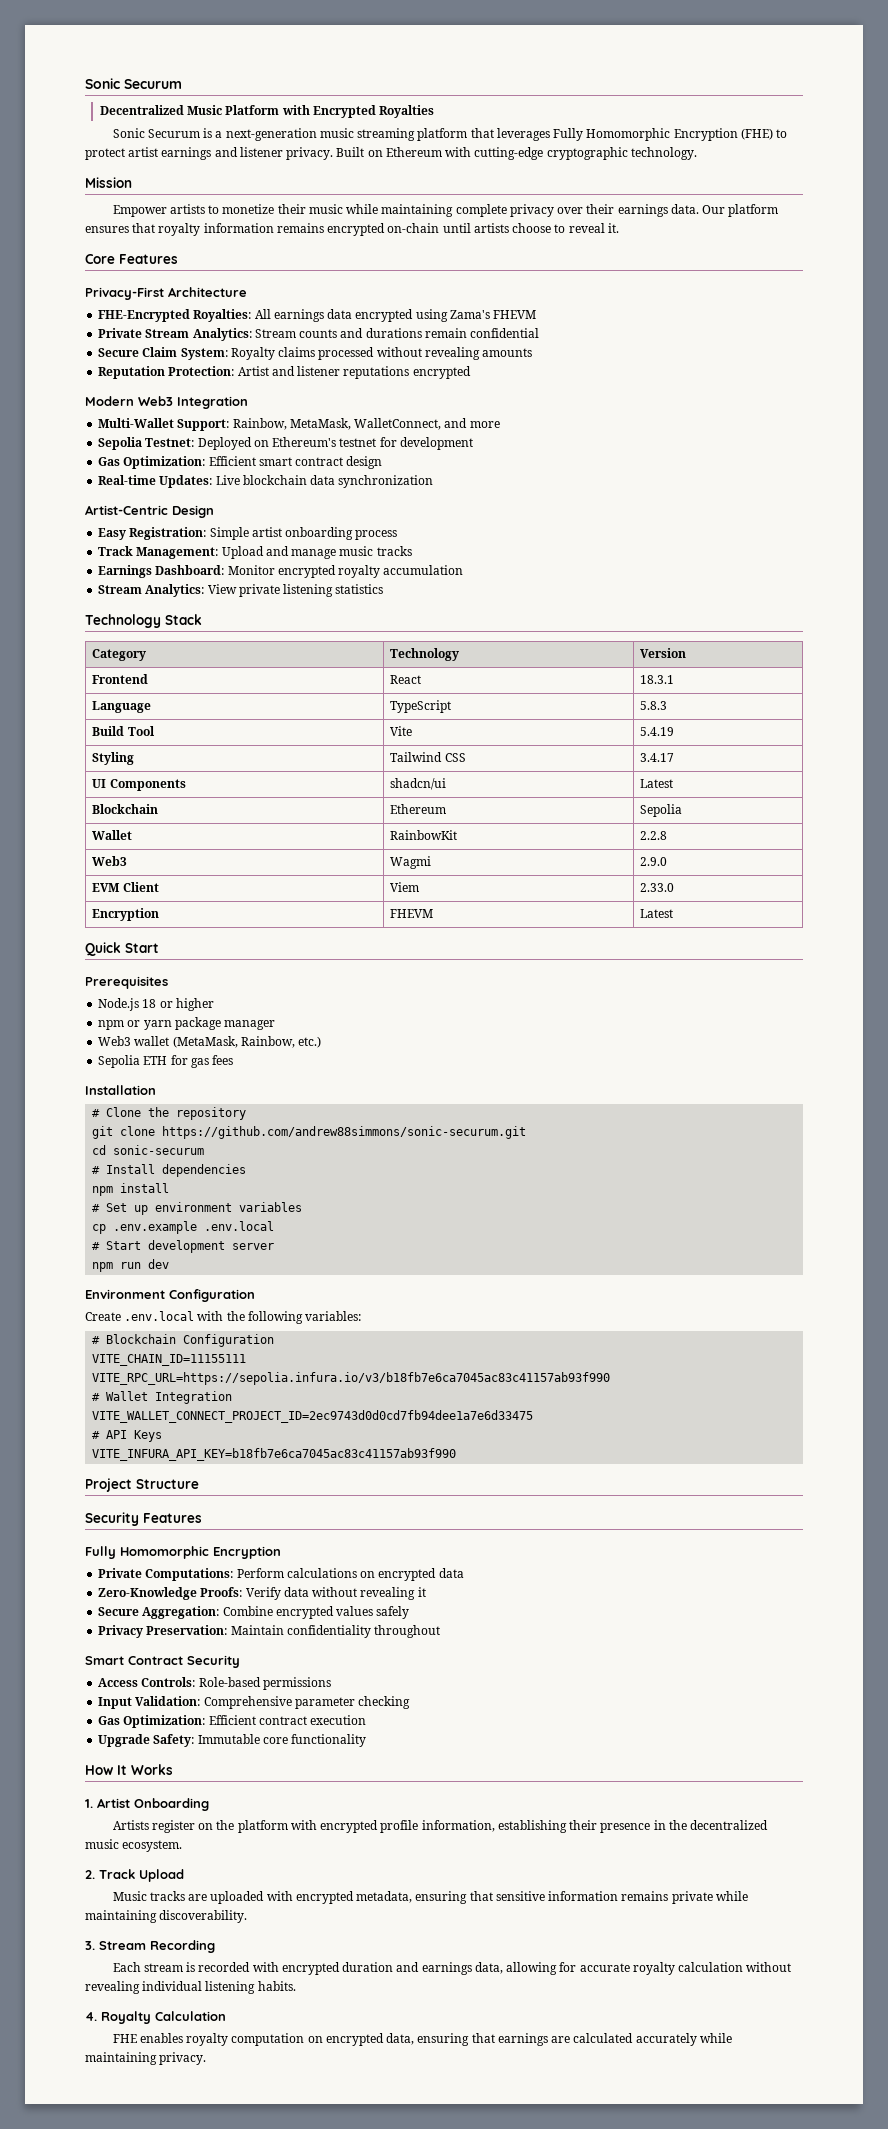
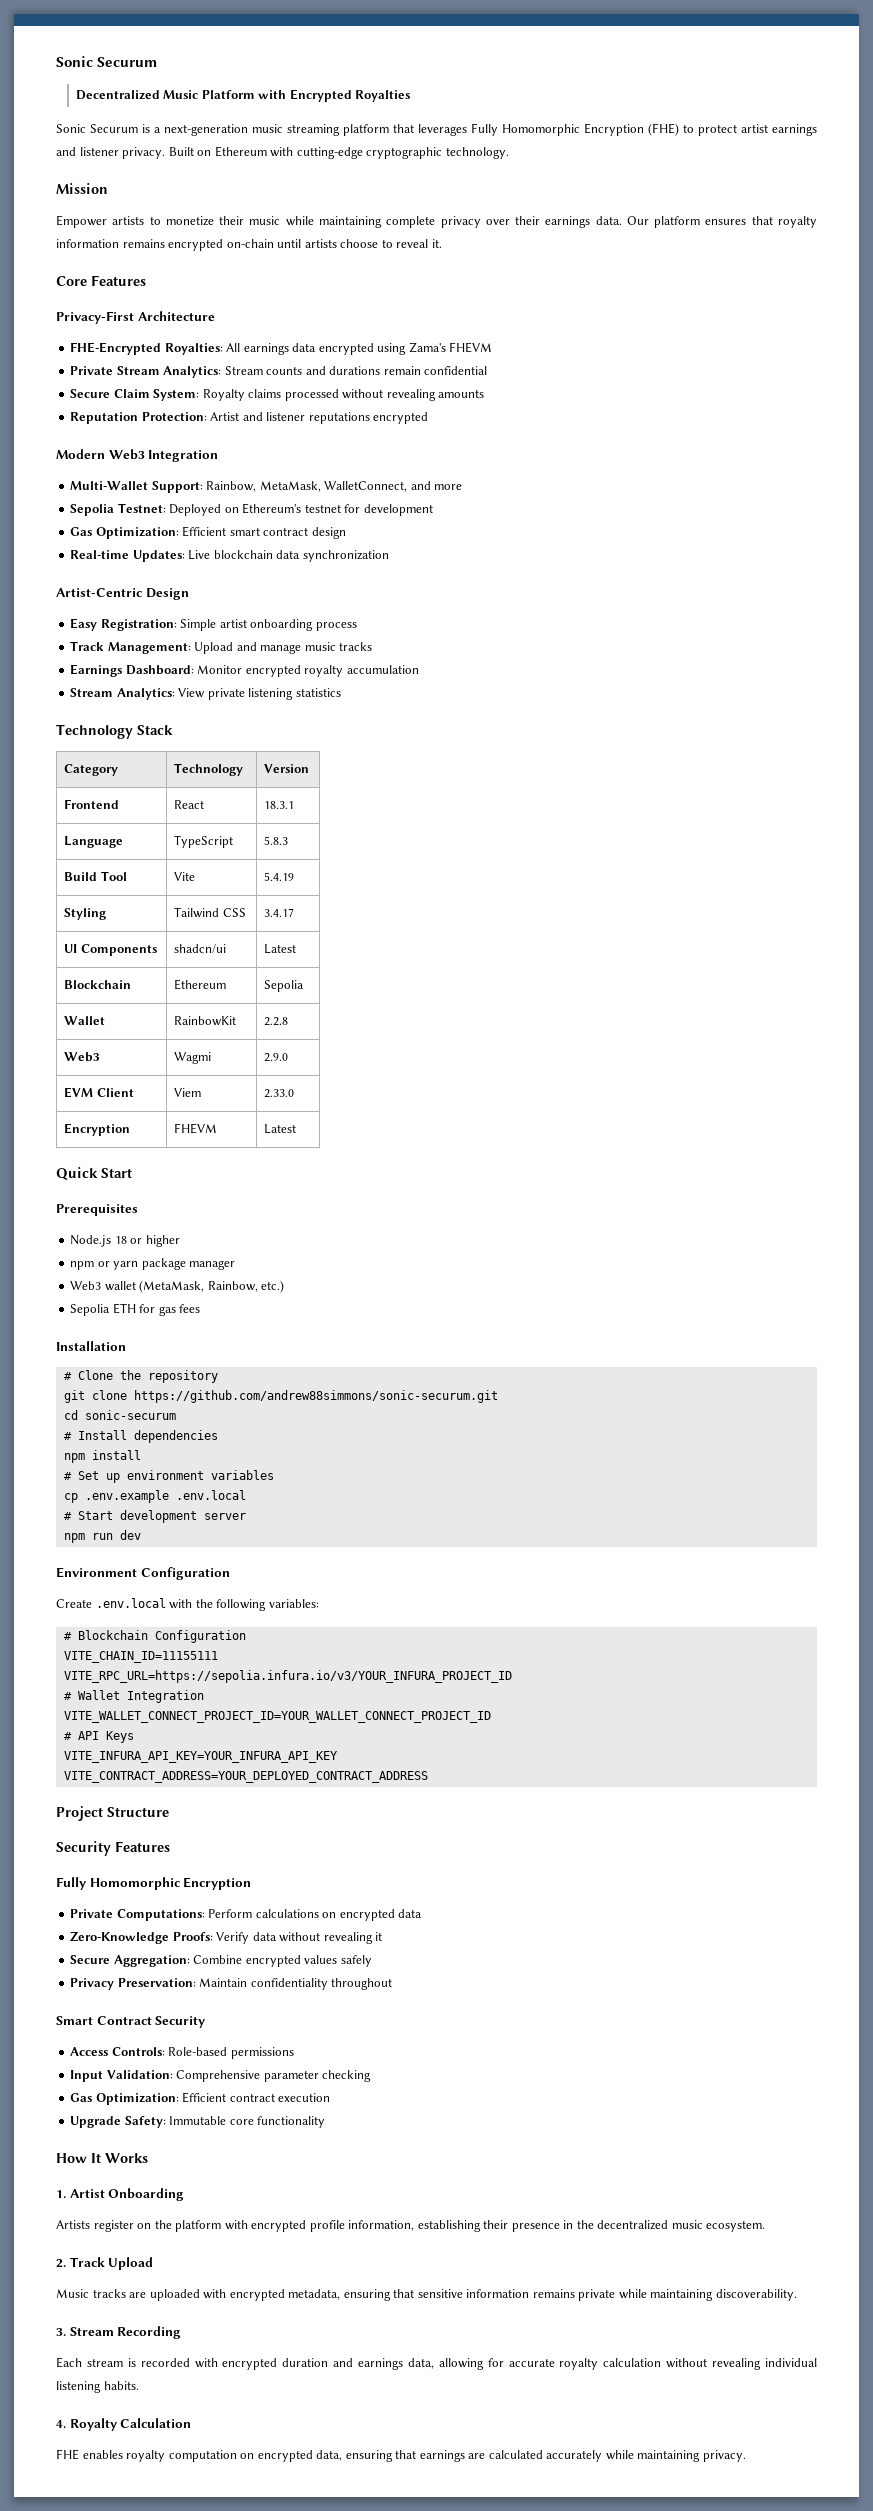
[92,1372,611,1385] VITE_RPC_URL=https://sepolia.infura.io/v3/b18fb7e6ca7045ac83c41157ab93f990 -> [63,1670,512,1683] VITE_RPC_URL=https://sepolia.infura.io/v3/YOUR_INFURA_PROJECT_ID
[92,1410,534,1423] VITE_WALLET_CONNECT_PROJECT_ID=2ec9743d0d0cd7fb94dee1a7e6d33475 -> [63,1711,491,1723] VITE_WALLET_CONNECT_PROJECT_ID=YOUR_WALLET_CONNECT_PROJECT_ID
[92,1448,457,1461] VITE_INFURA_API_KEY=b18fb7e6ca7045ac83c41157ab93f990 -> [63,1751,338,1763] [63,1771,428,1783] VITE_INFURA_API_KEY=YOUR_INFURA_API_KEY // VITE_CONTRACT_ADDRESS=YOUR_DEPLOYED_CONTRACT_ADDRESS

